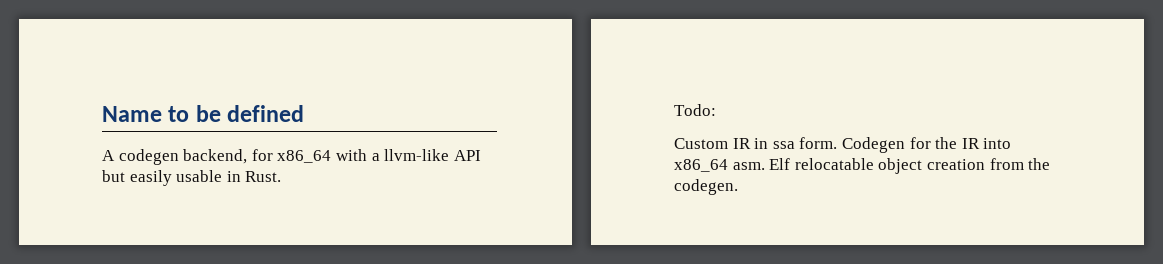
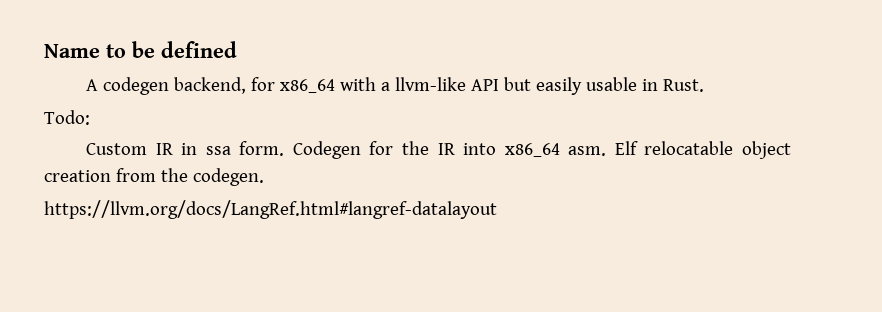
(738, 187) none -> [44,200,497,219] // https://llvm.org/docs/LangRef.html#langref-datalayout

